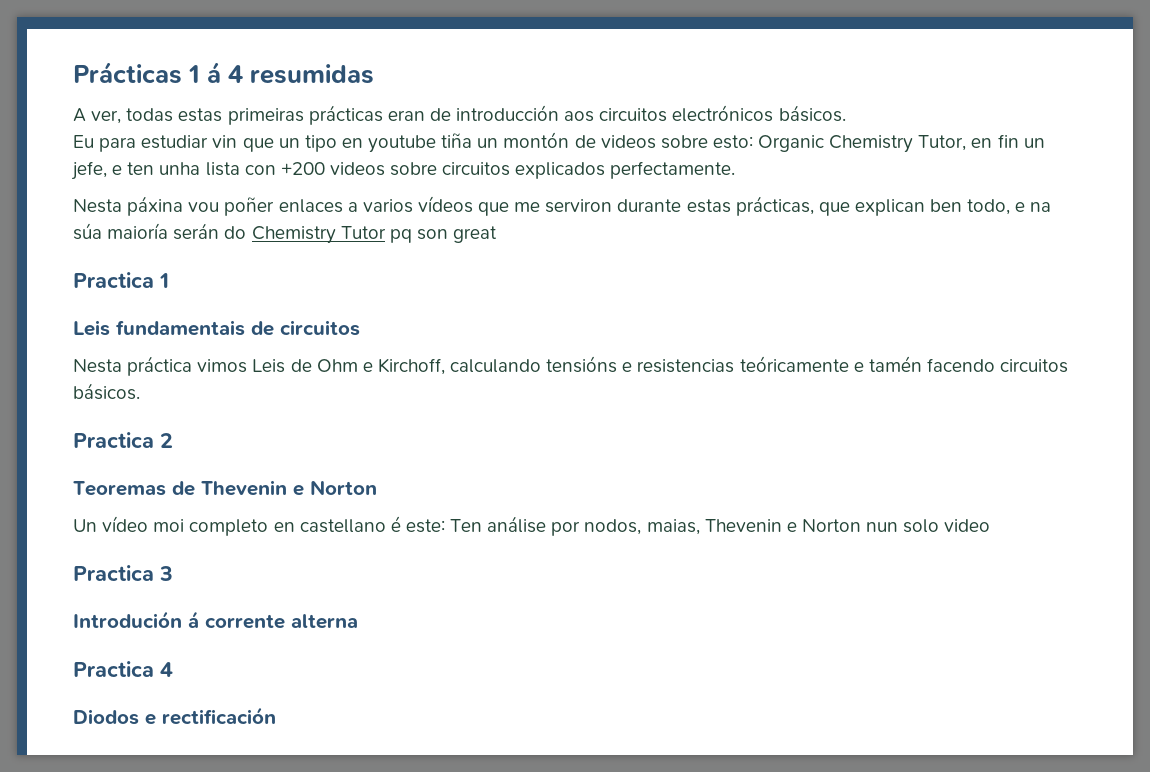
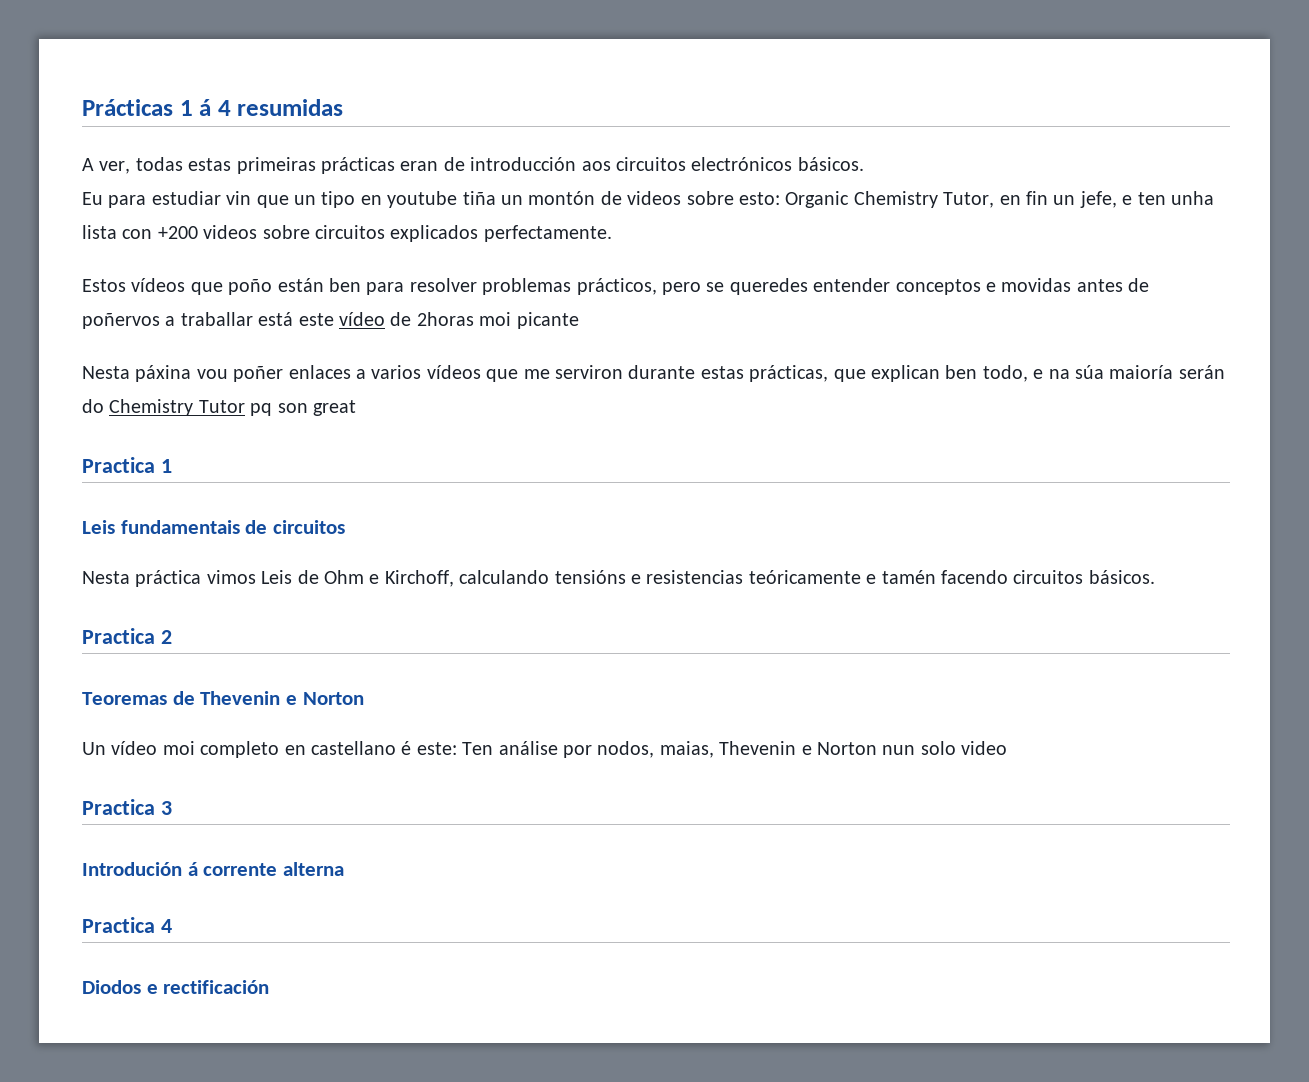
(736, 170) none -> [82,278,1150,295] [82,312,579,329] // Estos vídeos que poño están ben para resolver problemas prácticos, pero se queredes entender conceptos e movidas antes de poñervos a traballar está este vídeo de 2horas moi picante

